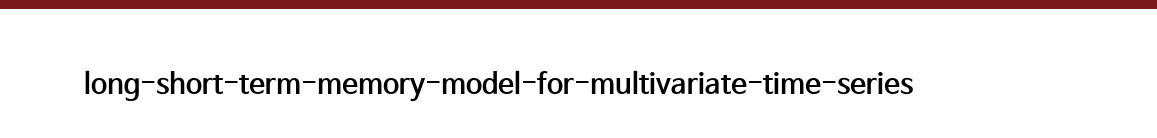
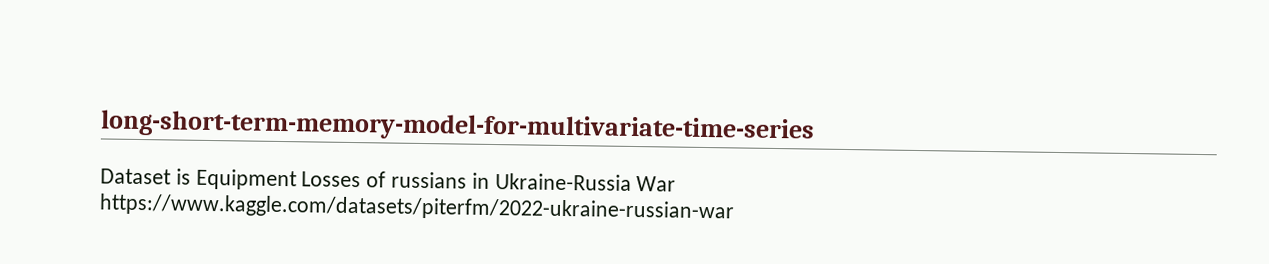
(913, 86) none -> [100,168,677,192] [99,193,735,223] // Dataset is Equipment Losses of russians in Ukraine-Russia War https://www.kaggle.com/datasets/piterfm/2022-ukraine-russian-war

